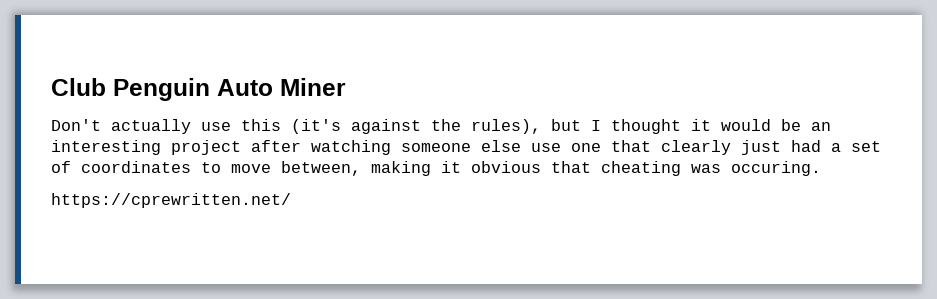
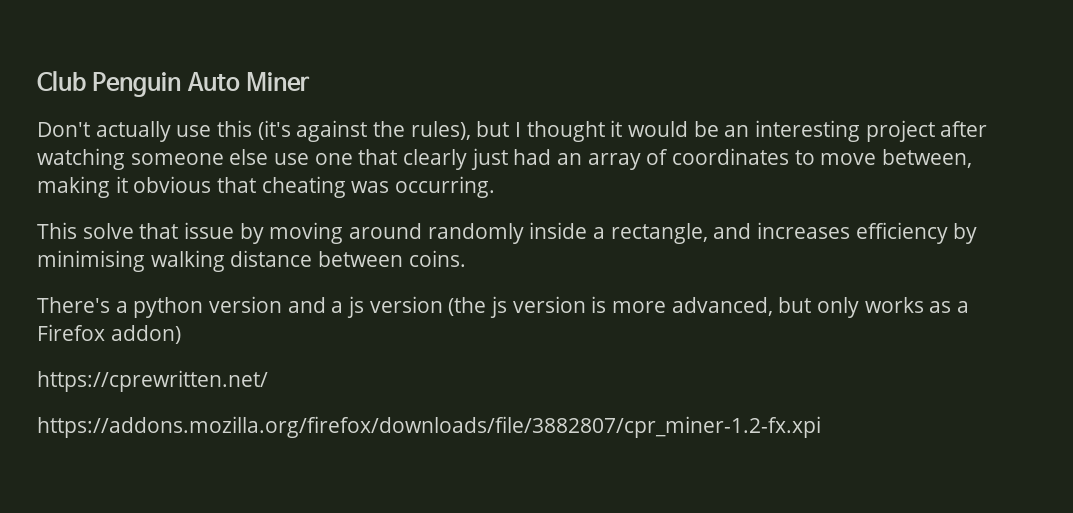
[831,141,881,152] a set -> [557,153,641,170] an array
[731,161,821,176] occuring. -> [395,176,496,198] [37,222,978,244] [37,250,466,272] [37,296,970,318] [37,324,181,344] occurring. // This solve that issue by moving around randomly inside a rectangle, and increases efficiency by minimising walking distance between coins. // There's a python version and a js version (the js version is more advanced, but only works as a Firefox addon)
(291, 200) none -> [37,416,821,438] // https://addons.mozilla.org/firefox/downloads/file/3882807/cpr_miner-1.2-fx.xpi

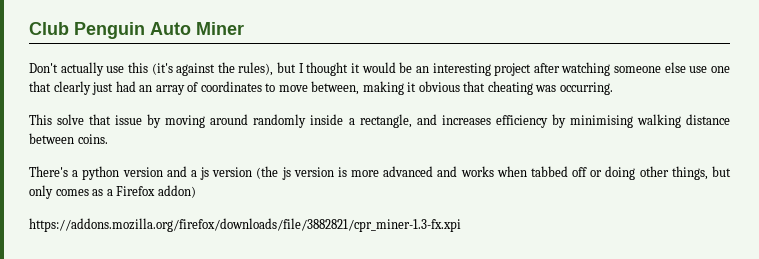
[671,297,773,316] advanced, -> [383,166,708,180] advanced and works when tabbed off or doing other things,
[864,297,924,313] works -> [55,189,89,196] comes
[37,370,268,392] [37,416,821,438] https://cprewritten.net/ // https://addons.mozilla.org/firefox/downloads/file/3882807/cpr_miner-1.2-fx.xpi -> [29,218,461,232] https://addons.mozilla.org/firefox/downloads/file/3882821/cpr_miner-1.3-fx.xpi

